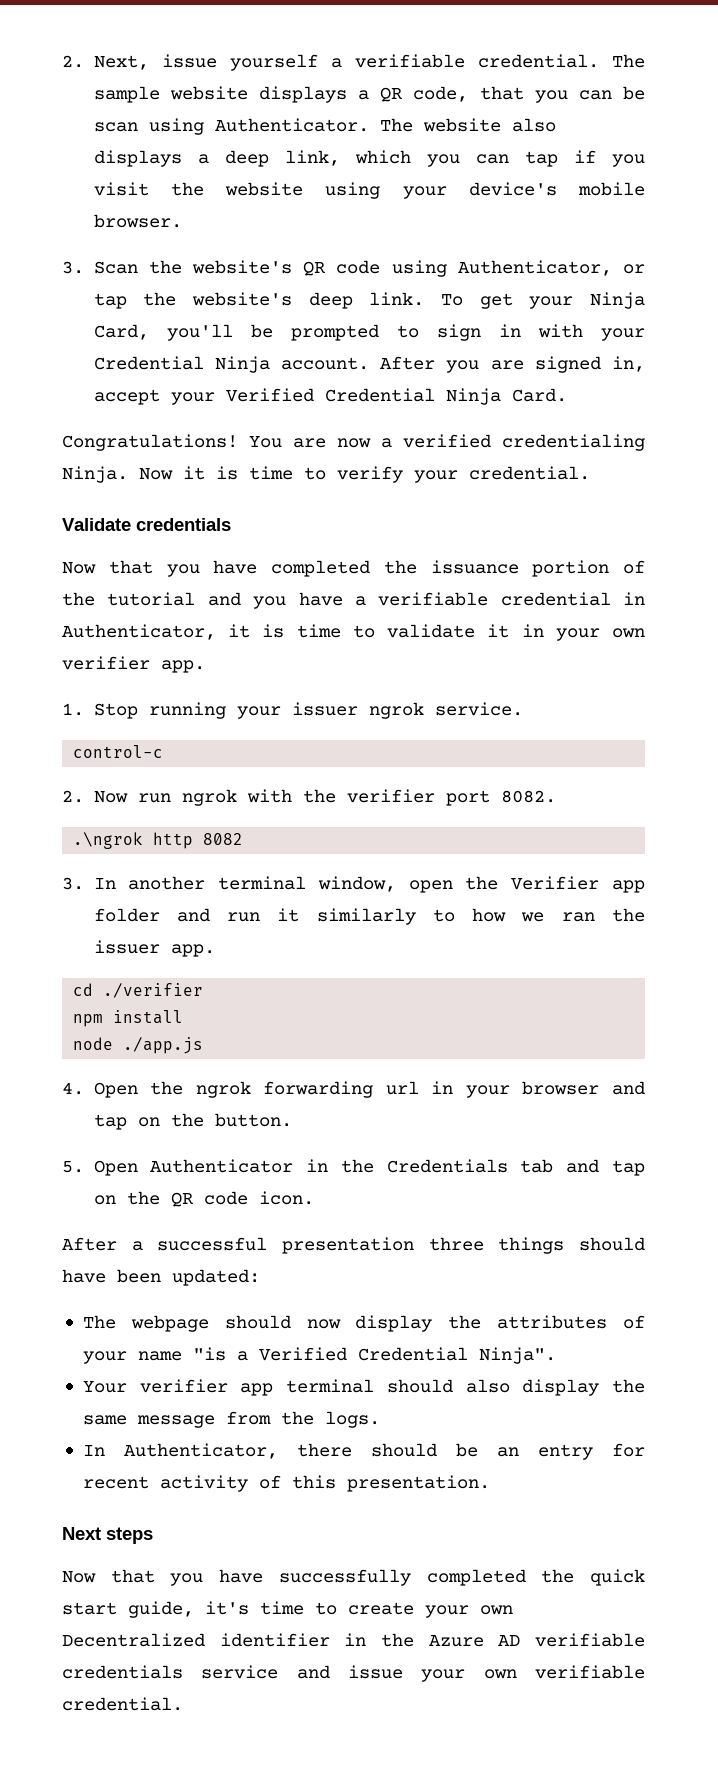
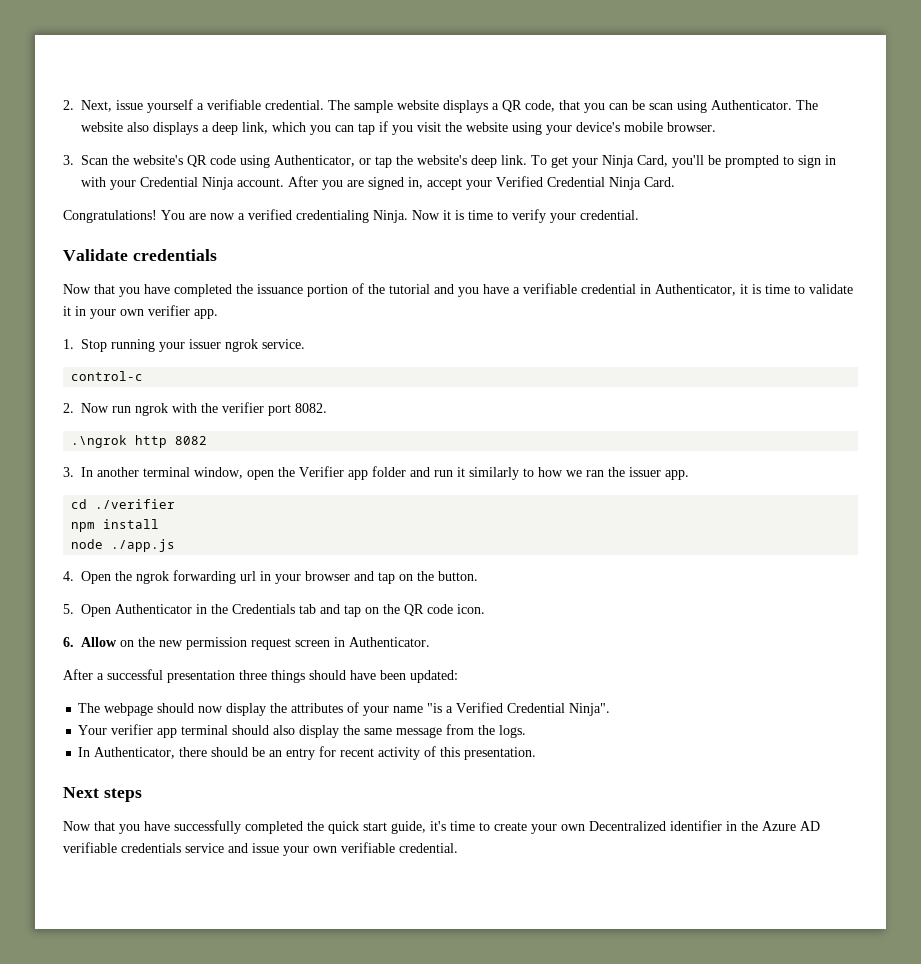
(314, 1198) none -> [63,637,430,650] // 6. Allow on the new permission request screen in Authenticator.

